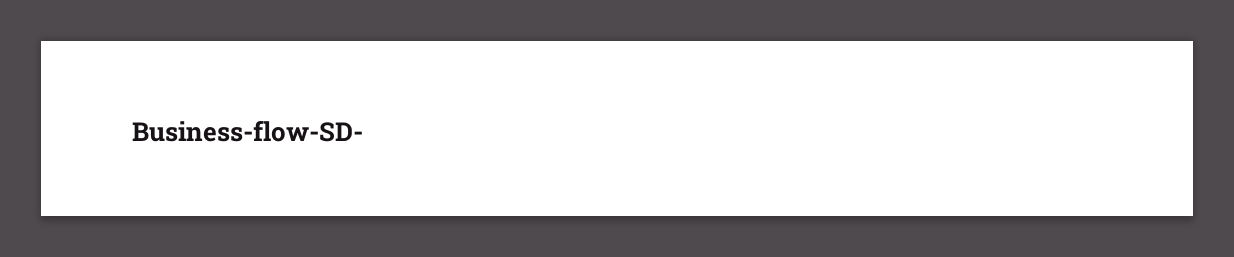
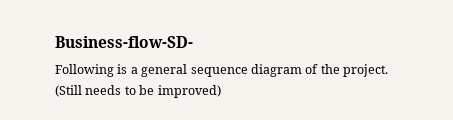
(363, 131) none -> [55,64,388,77] [55,85,221,98] // Following is a general sequence diagram of the project. (Still needs to be improved)

